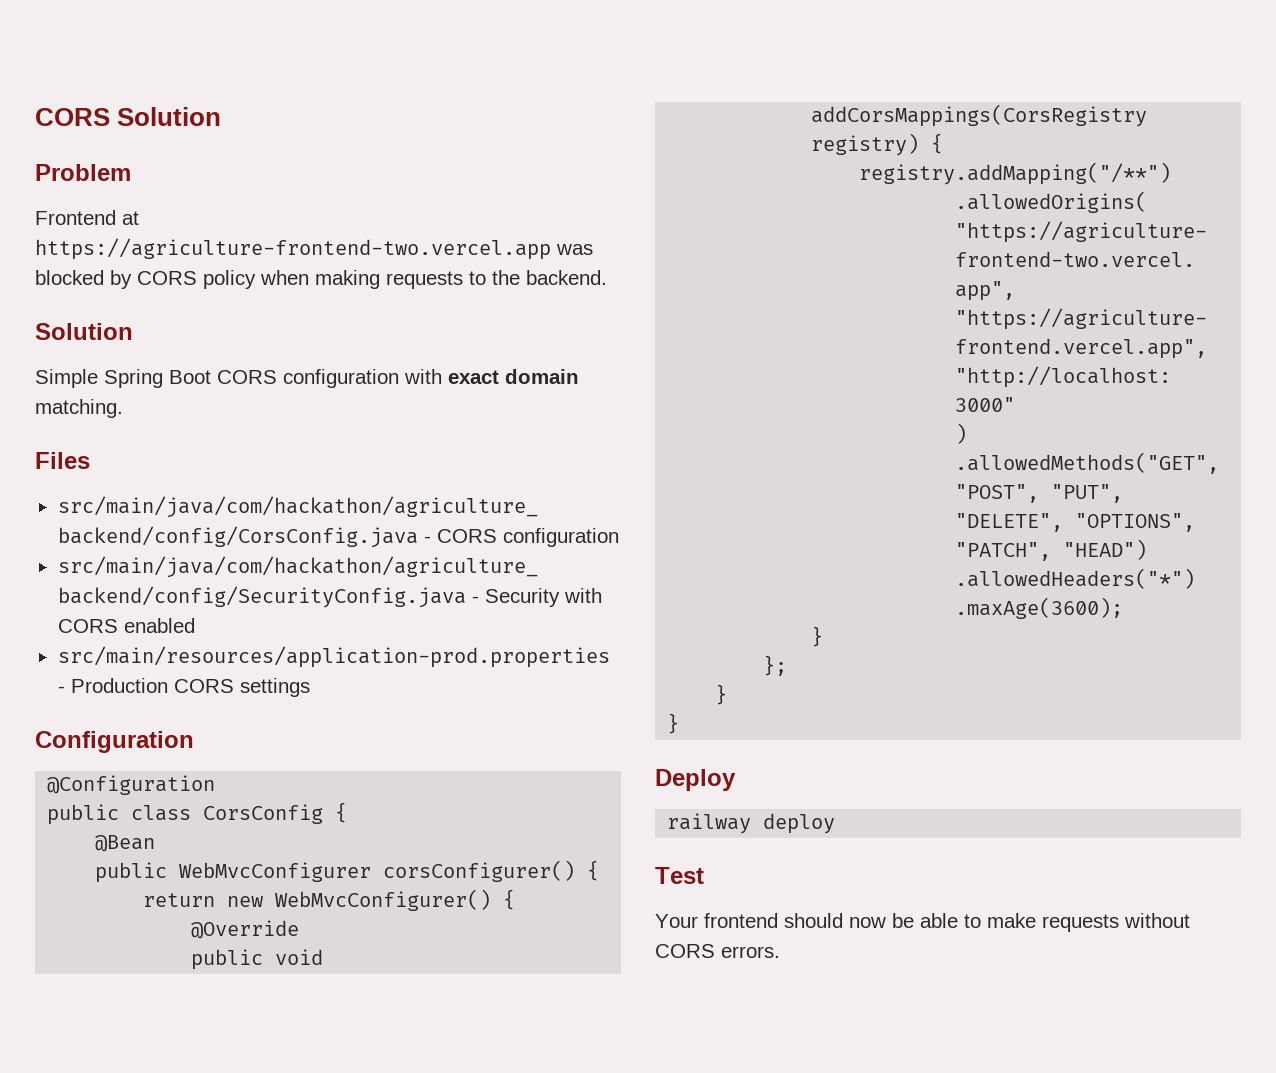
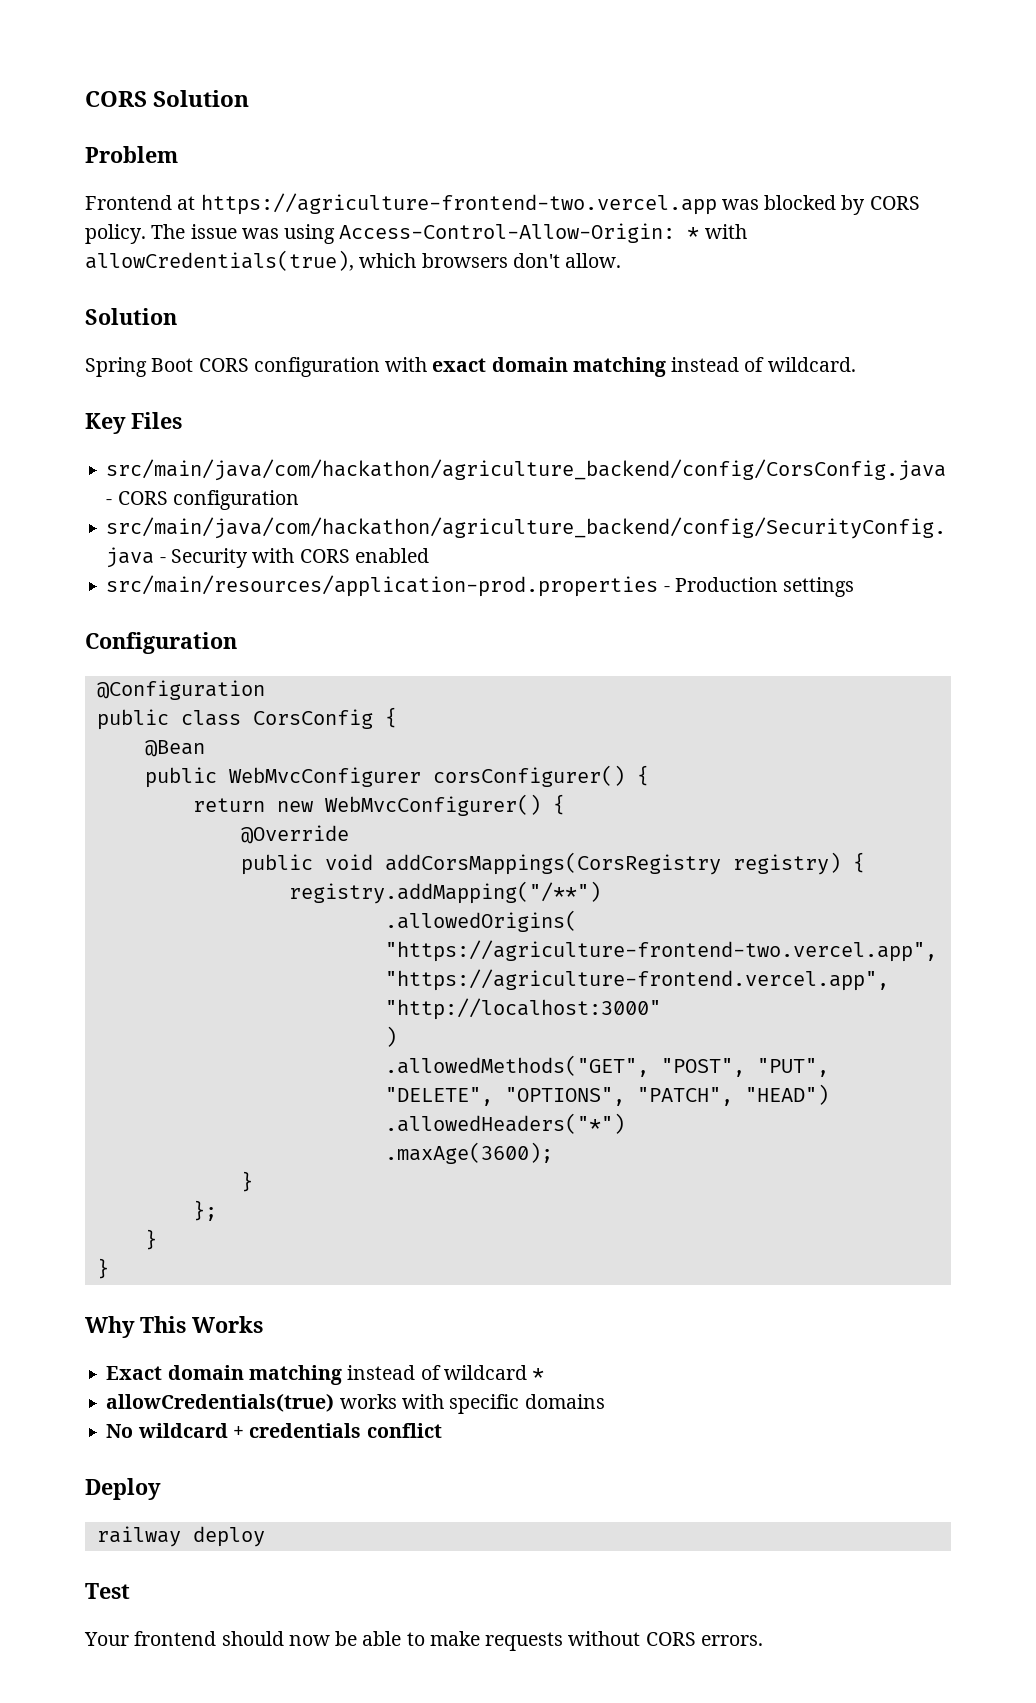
[203,270,607,289] [35,323,133,340] [35,369,98,388] policy when making requests to the backend. // Solution // Simple -> [85,223,747,244] [85,250,622,271] [85,308,177,325] policy. The issue was using Access-Control-Allow-Origin: * with allowCredentials(true), which browsers don't allow. // Solution //
[35,399,123,418] matching. // -> [572,357,856,377] [85,413,126,434] matching instead of wildcard. // Key
[173,679,234,693] CORS -> (778, 584) none
(680, 723) none -> [85,1316,263,1338] [106,1365,545,1385] [106,1393,605,1414] [106,1423,442,1438] // Why This Works // Exact domain matching instead of wildcard * // allowCredentials(true) works with specific domains // No wildcard + credentials conflict

